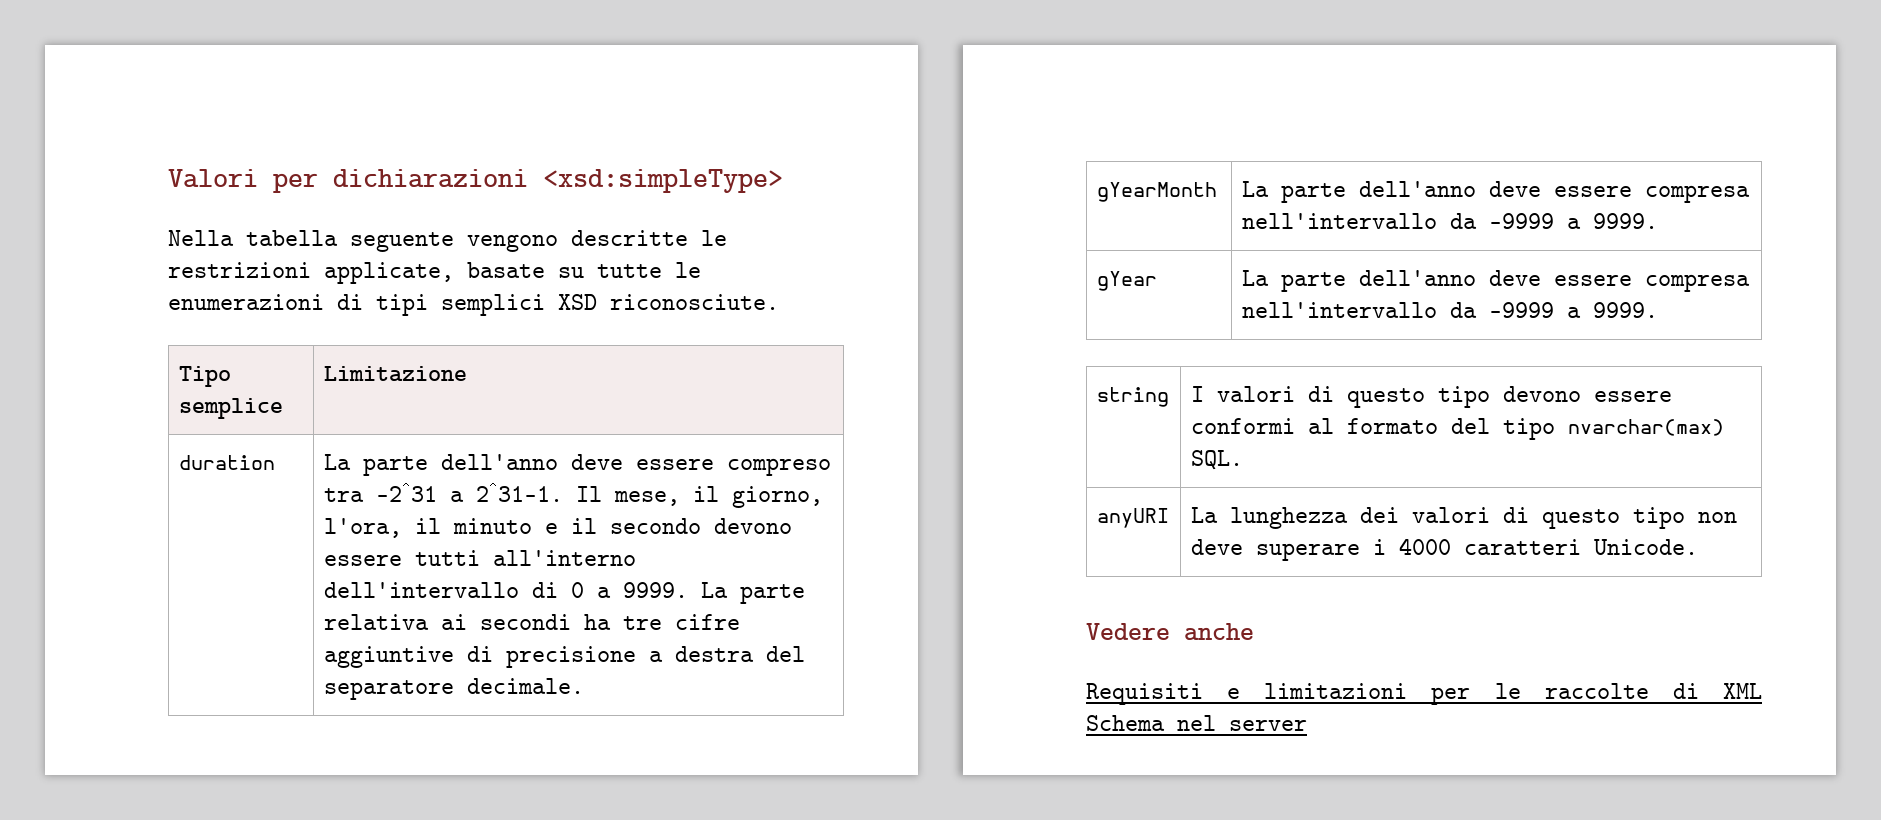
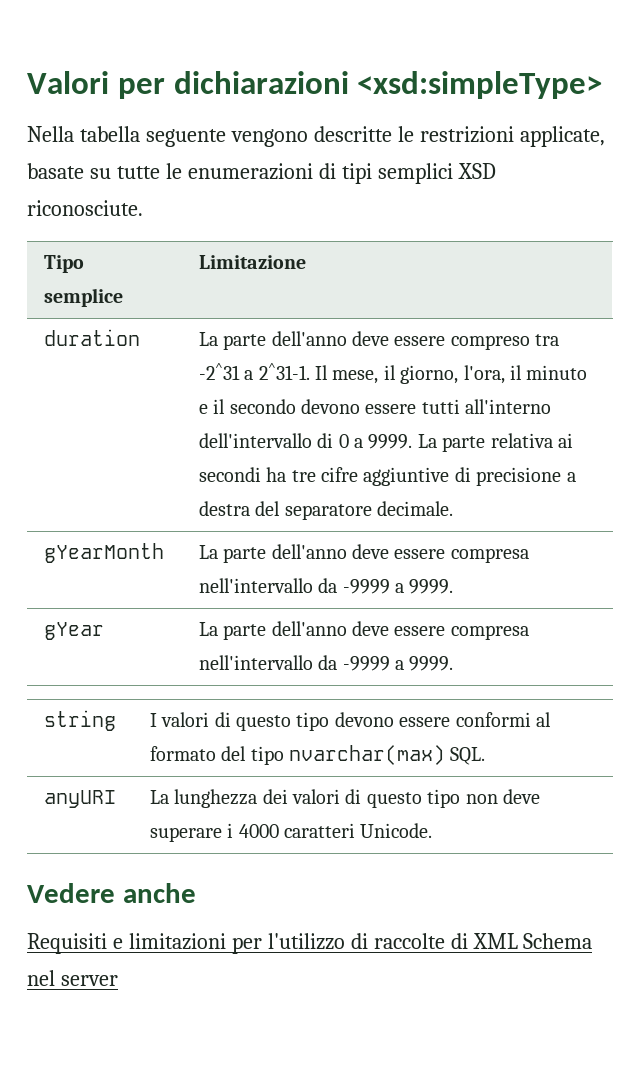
[1494,683,1521,699] le -> [267,933,368,950] l'utilizzo di

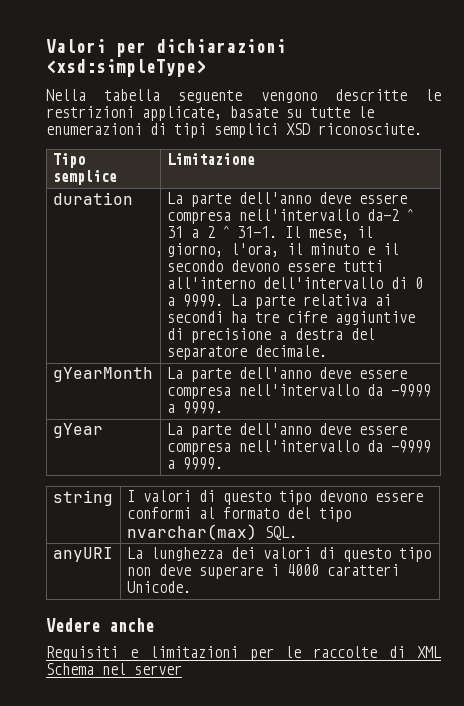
[450,334,560,350] [198,363,310,380] compreso tra -2^31 a 2^31-1. -> [166,209,413,224] [166,226,277,238] compresa nell'intervallo da-2 ^ 31 a 2 ^ 31-1.
[267,933,368,950] l'utilizzo di -> [285,646,302,658] le

